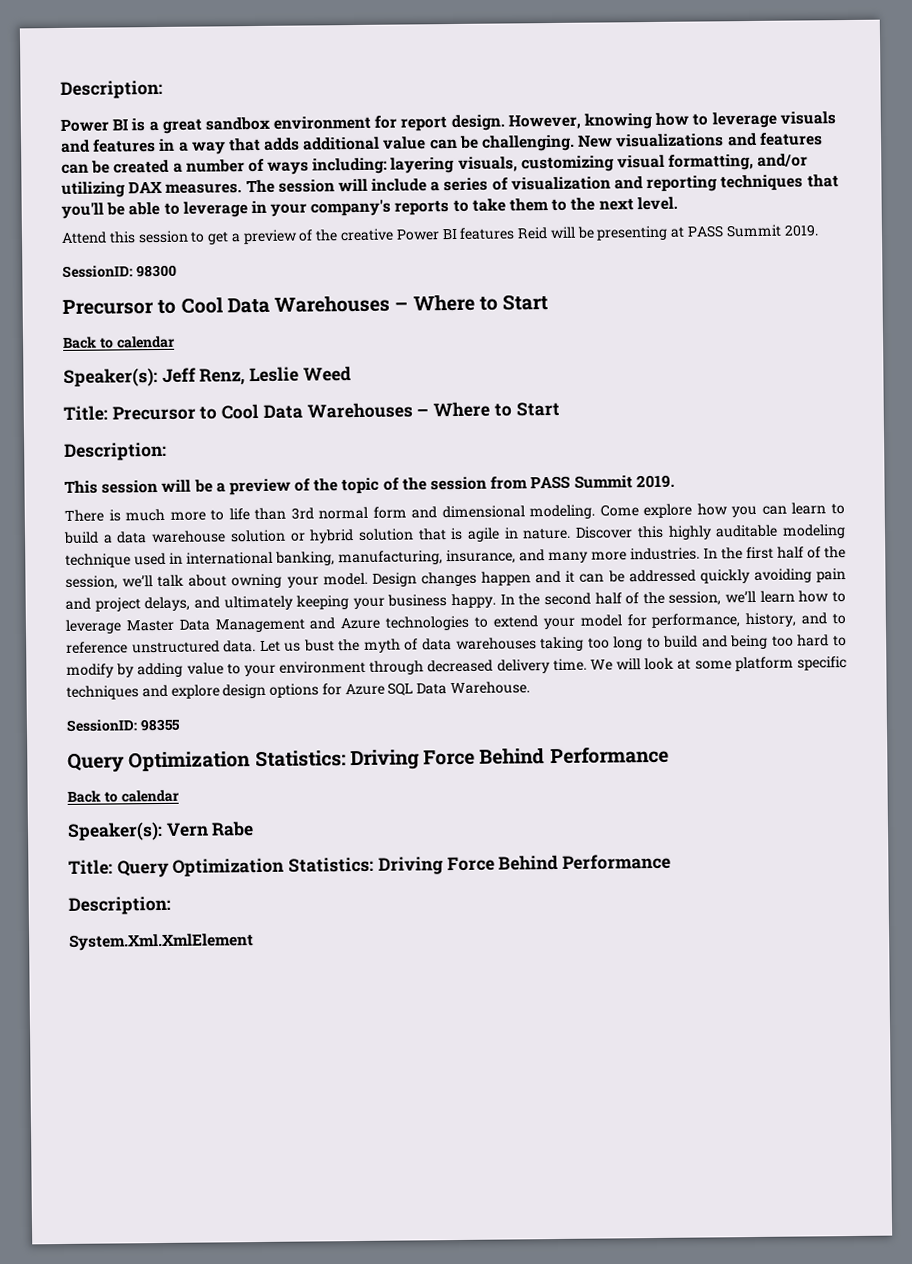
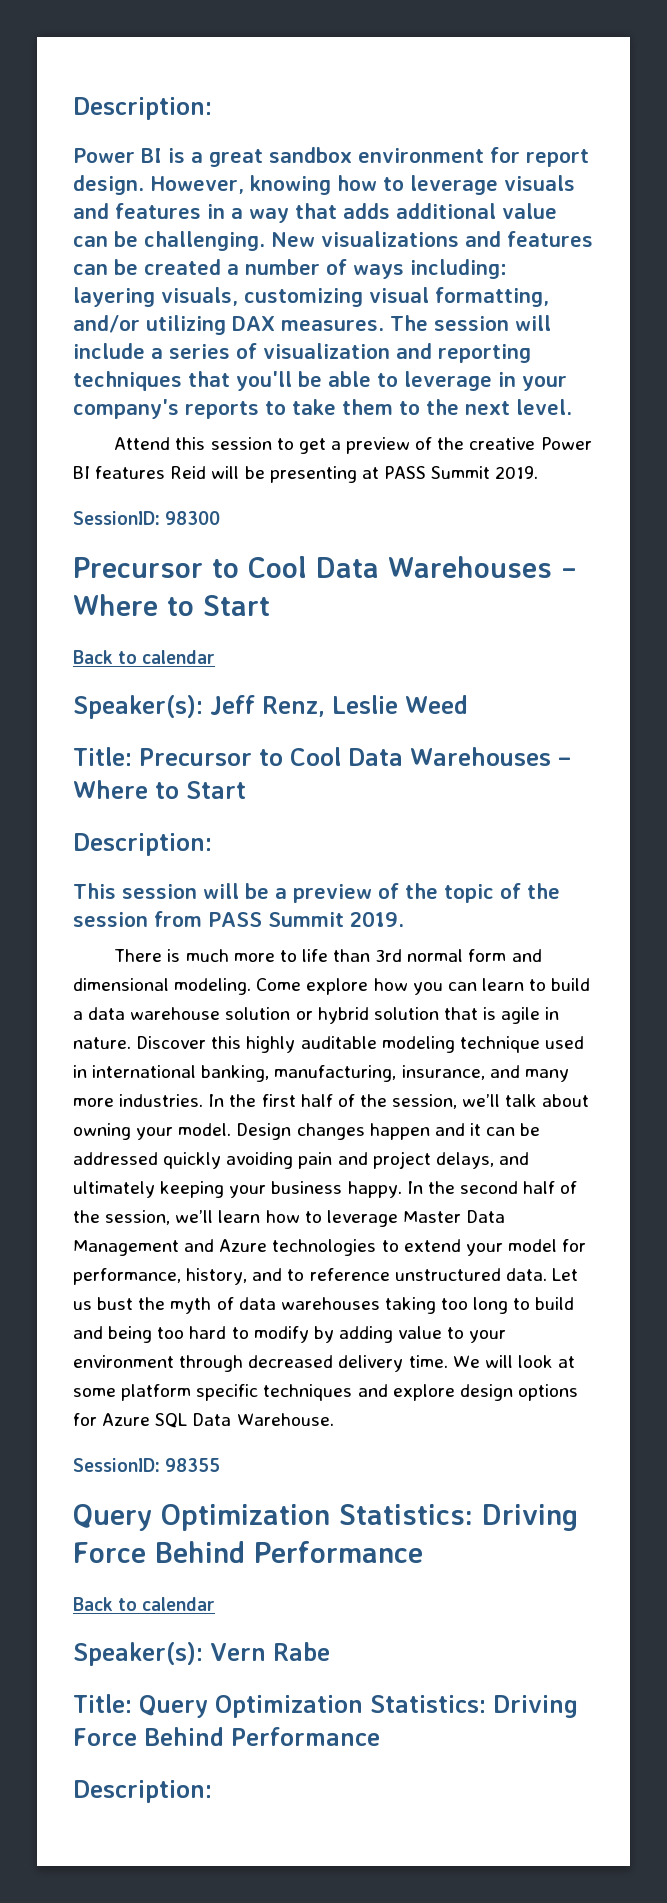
[69,933,254,951] // System.Xml.XmlElement -> (212, 1791) none

